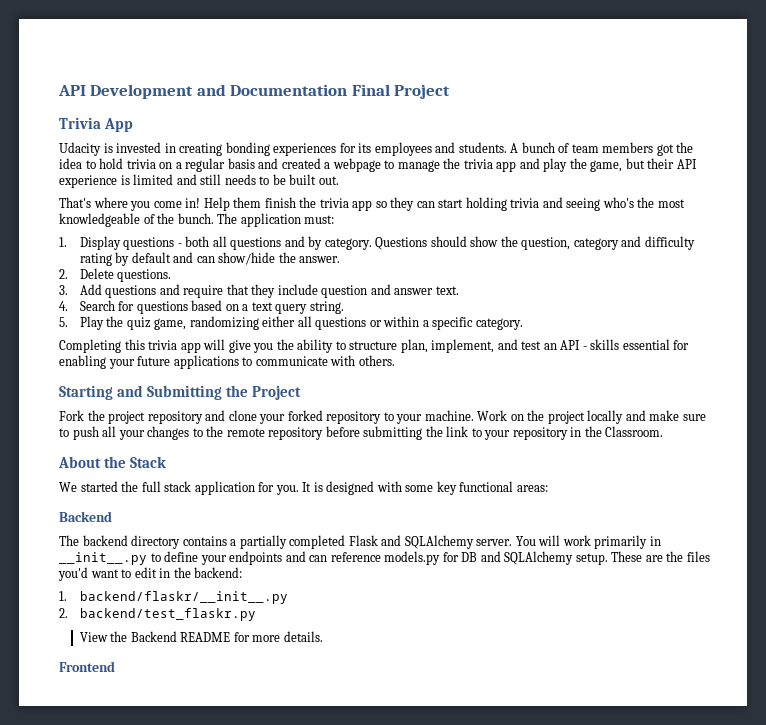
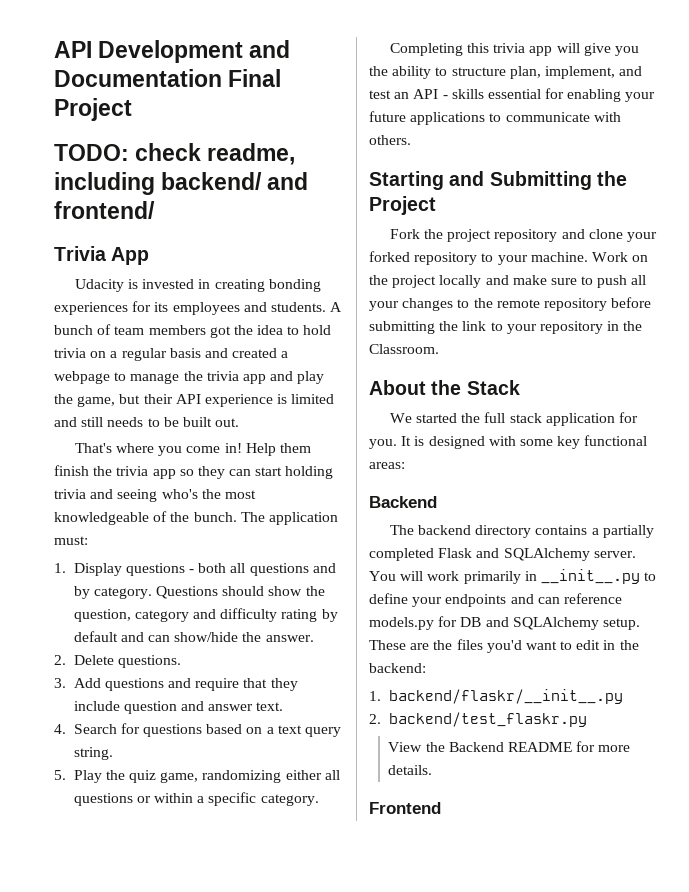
(451, 91) none -> [54,143,296,165] [54,172,309,195] [54,201,155,219] // TODO: check readme, including backend/ and frontend/

